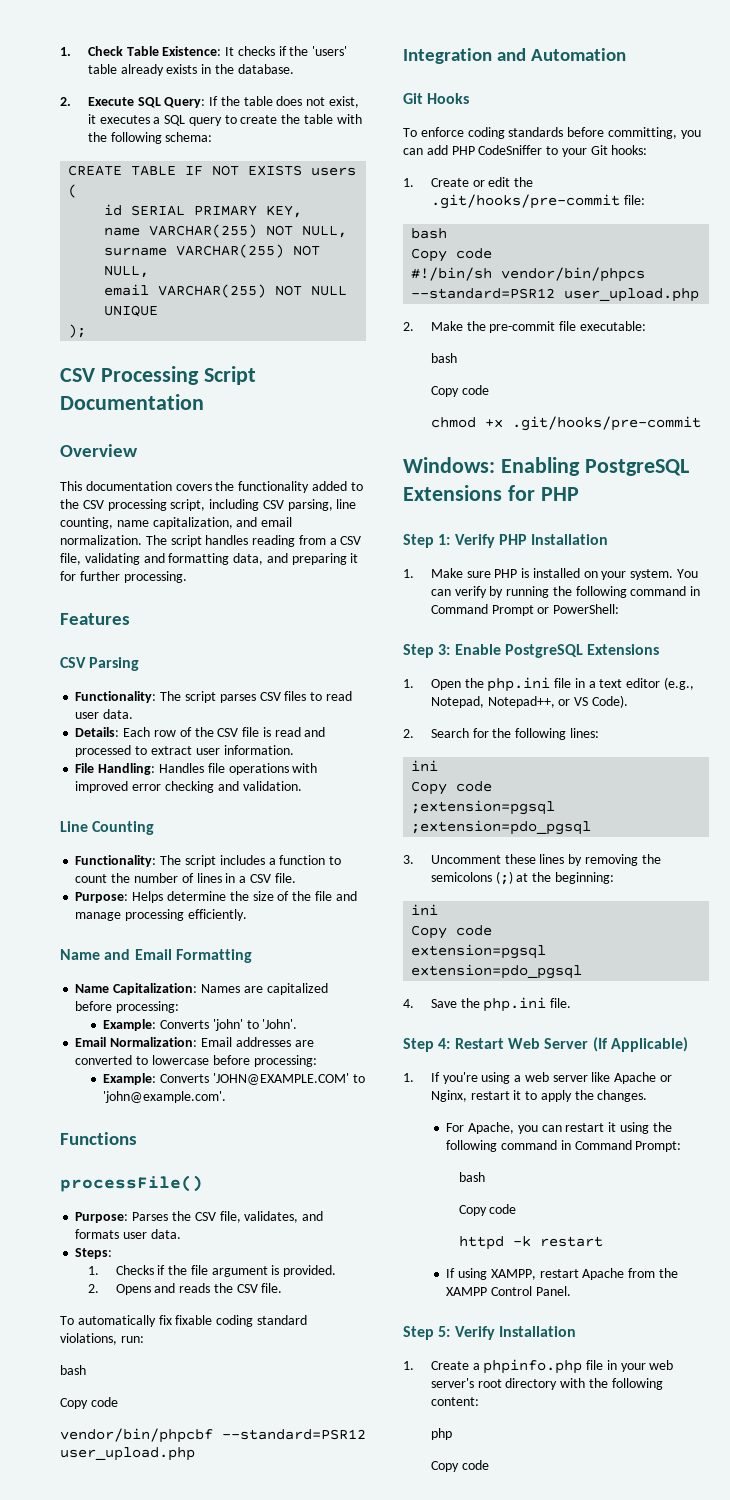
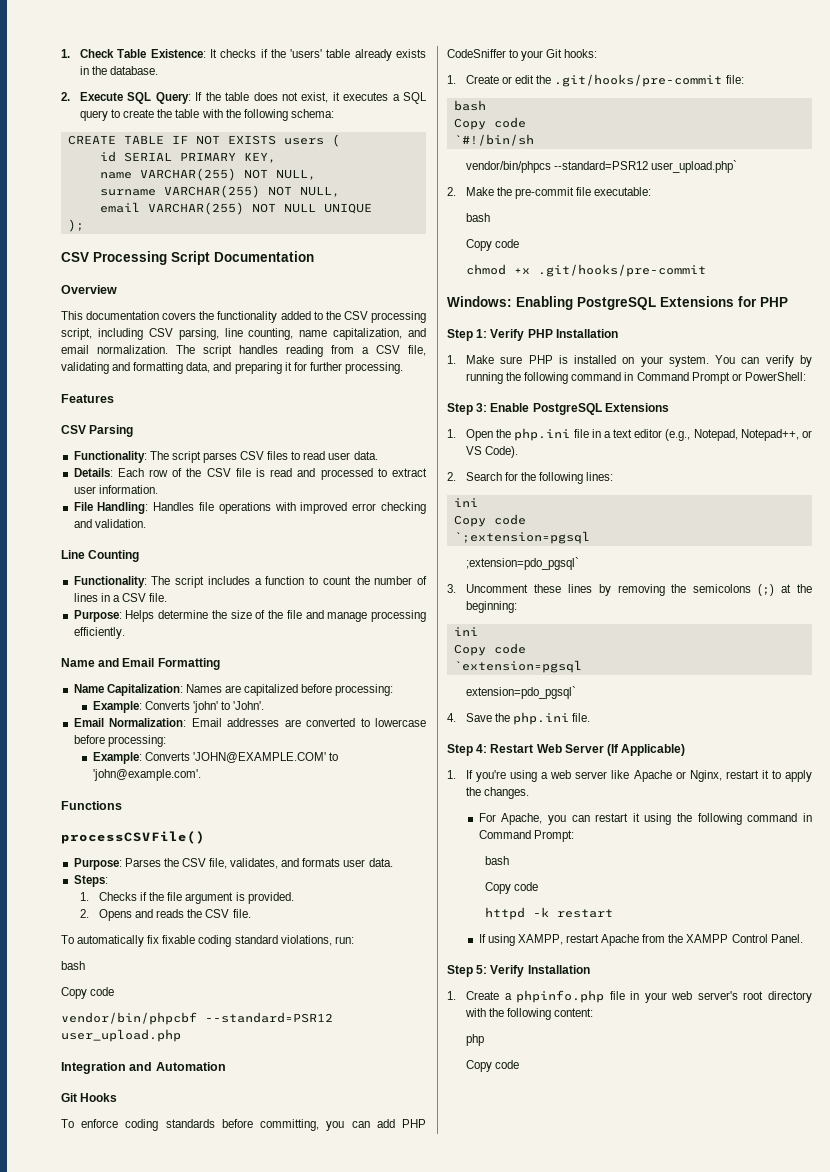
[60,1175,203,1192] processFile() -> [61,831,205,844] processCSVFile()
[411,267,493,281] #!/bin/sh -> [453,134,534,146] `#!/bin/sh //
[564,288,700,302] user_upload.php -> [651,160,738,173] user_upload.php`
[411,800,556,815] [411,820,592,835] ;extension=pgsql ;extension=pdo_pgsql -> [453,531,590,544] [466,557,580,570] `;extension=pgsql // ;extension=pdo_pgsql`
[411,944,547,959] [411,964,583,979] extension=pgsql extension=pdo_pgsql -> [453,660,582,673] [466,686,577,699] `extension=pgsql // extension=pdo_pgsql`

